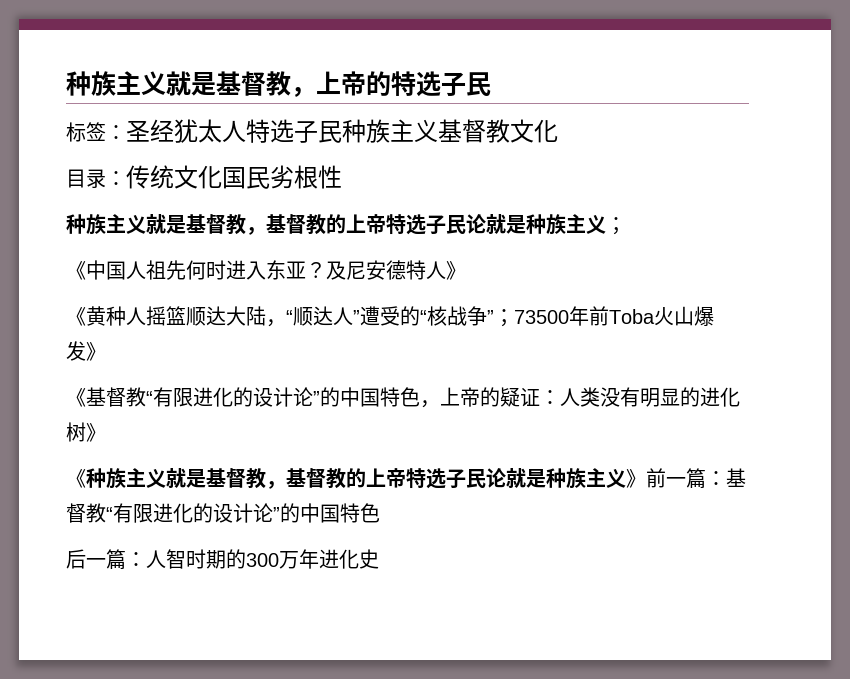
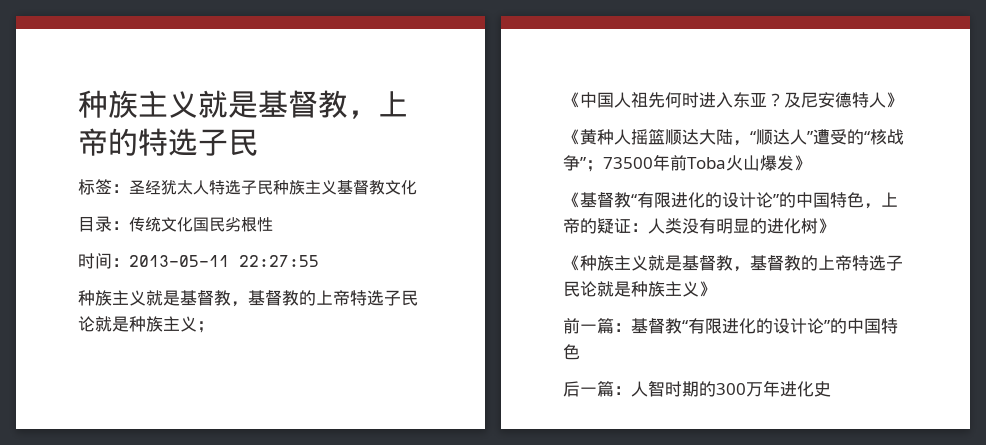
(342, 177) none -> [78,253,319,269] // 时间：2013-05-11 22:27:55
(646, 478) none -> (716, 289) //

